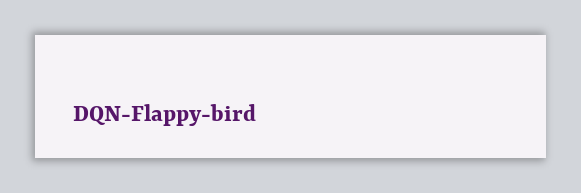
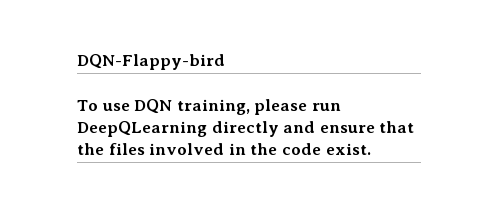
(256, 115) none -> [77,99,341,115] [77,121,415,137] [77,143,371,155] // To use DQN training, please run DeepQLearning directly and ensure that the files involved in the code exist.

